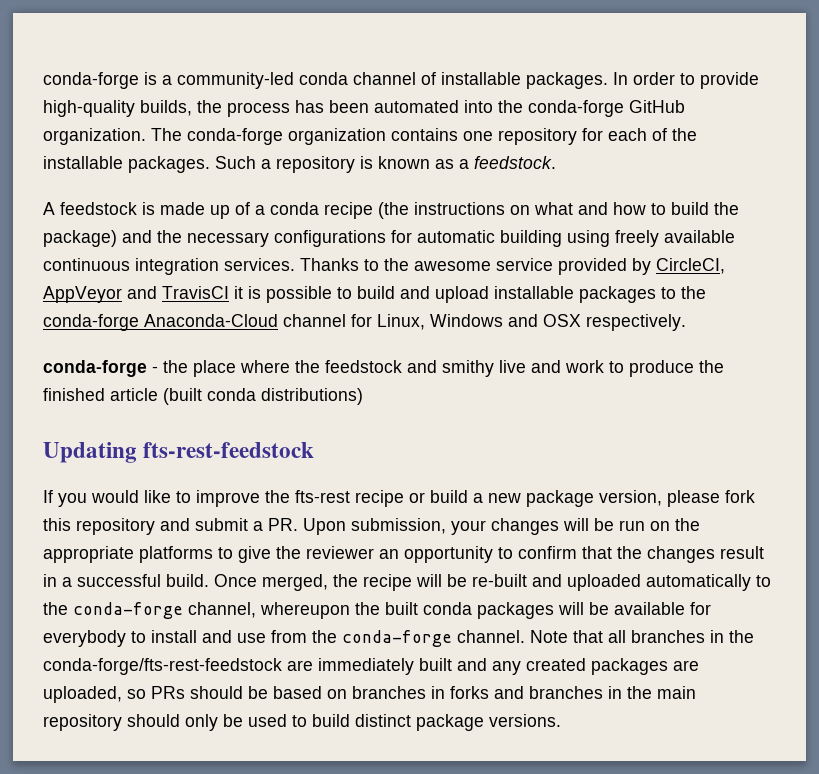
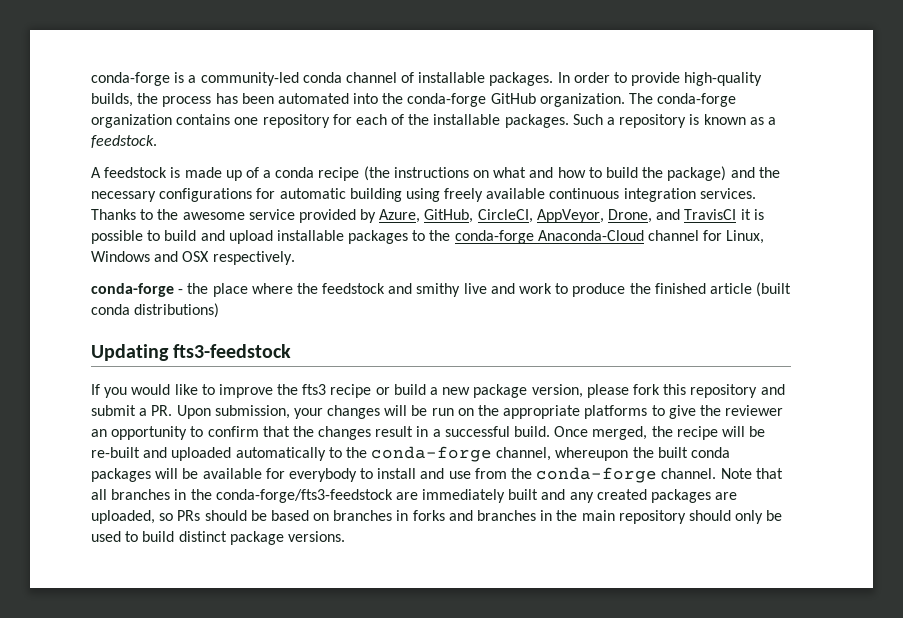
[656,258,725,274] [43,286,122,303] CircleCI, AppVeyor -> [379,209,653,223] Azure, GitHub, CircleCI, AppVeyor, Drone,
[143,442,315,458] fts-rest-feedstock -> [173,344,292,358] fts3-feedstock
[295,490,350,503] fts-rest -> [302,384,327,395] fts3
[43,658,282,675] conda-forge/fts-rest-feedstock -> [215,489,393,503] conda-forge/fts3-feedstock

